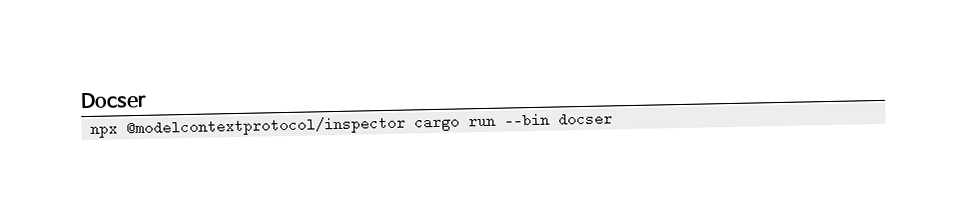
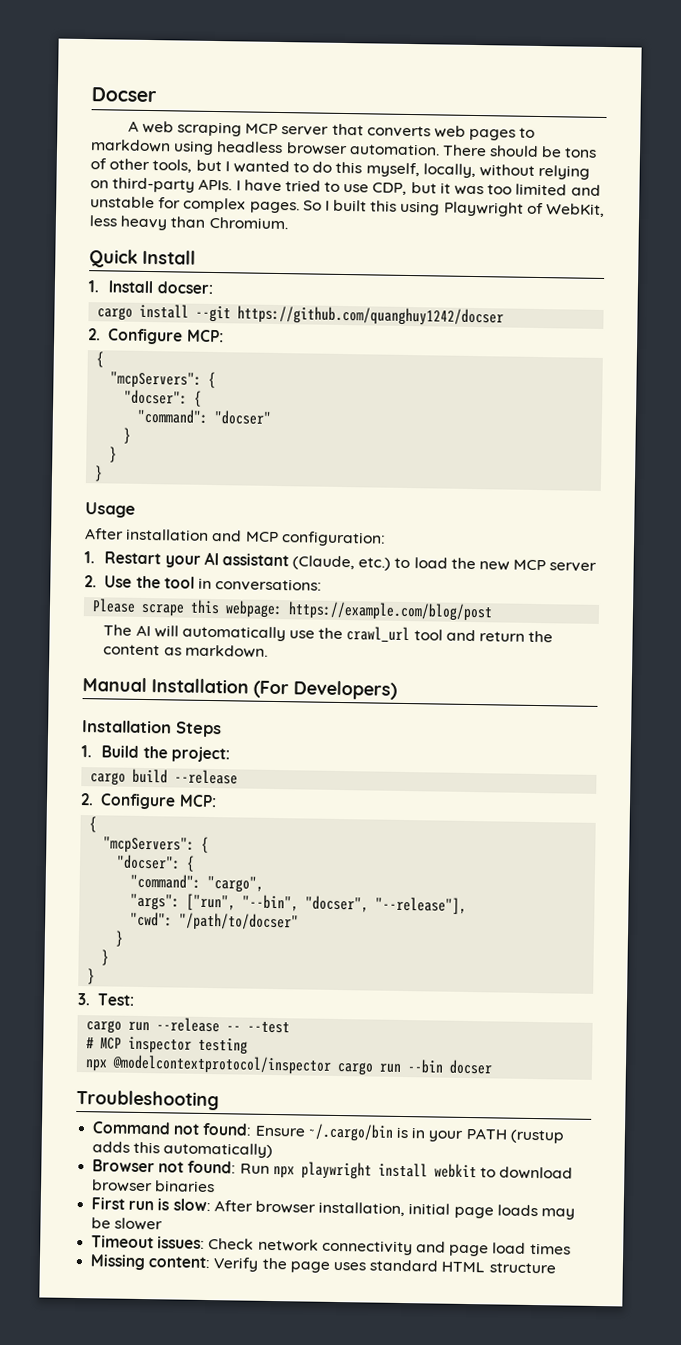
(147, 100) none -> [127,120,536,141] [90,139,598,158] [90,158,591,180] [90,177,601,196] [90,196,606,218] [89,215,288,231] [89,249,196,268] [88,280,213,294] [97,303,505,327] [88,328,224,345] [96,351,105,368] [110,371,217,389] [124,389,203,407] [137,408,273,425] [123,427,132,444] [109,446,118,463] [94,465,104,482] [85,502,136,518] [85,528,386,547] [84,551,598,572] [84,575,323,592] [92,598,494,622] [103,624,554,644] [103,644,268,658] [82,677,397,700] [82,720,222,738] [81,745,230,763] [90,768,239,786] [80,793,217,810] [89,816,98,833] [103,836,210,854] [116,854,196,872] [130,873,265,893] [130,893,468,915] [130,911,300,932] [115,930,125,947] [101,949,110,966] [87,968,96,985] [77,993,136,1006] [86,1017,291,1034] [86,1036,249,1055] // A web scraping MCP server that converts web pages to markdown using headless browser automation. There should be tons of other tools, but I wanted to do this myself, locally, without relying on third-party APIs. I have tried to use CDP, but it was too limited and unstable for complex pages. So I built this using Playwright of WebKit, less heavy than Chromium. // Quick Install // 1. Install docser: // cargo install --git https://github.com/quanghuy1242/docser // 2. Configure MCP: // { // "mcpServers": { // "docser": { // "command": "docser" // } // } // } // Usage // After installation and MCP configuration: // 1. Restart your AI assistant (Claude, etc.) to load the new MCP server // 2. Use the tool in conversations: // Please scrape this webpage: https://example.com/blog/post // The AI will automatically use the crawl_url tool and return the content as markdown. // Manual Installation (For Developers) // Installation Steps // 1. Build the project: // cargo build --release // 2. Configure MCP: // { // "mcpServers": { // "docser": { // "command": "cargo", // "args": ["run", "--bin", "docser", "--release"], // "cwd": "/path/to/docser" // } // } // } // 3. Test: // cargo run --release -- --test // # MCP inspector testing
(613, 119) none -> [76,1089,219,1111] [92,1121,564,1144] [92,1141,274,1159] [92,1159,574,1180] [92,1179,216,1193] [91,1197,575,1220] [91,1217,164,1231] [91,1235,571,1257] [90,1254,556,1274] // Troubleshooting // Command not found: Ensure ~/.cargo/bin is in your PATH (rustup adds this automatically) // Browser not found: Run npx playwright install webkit to download browser binaries // First run is slow: After browser installation, initial page loads may be slower // Timeout issues: Check network connectivity and page load times // Missing content: Verify the page uses standard HTML structure

